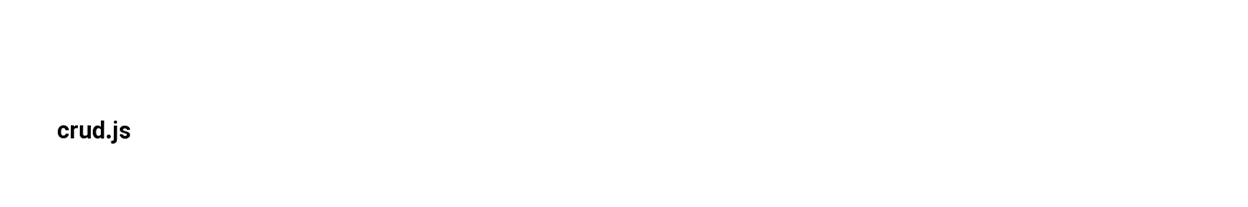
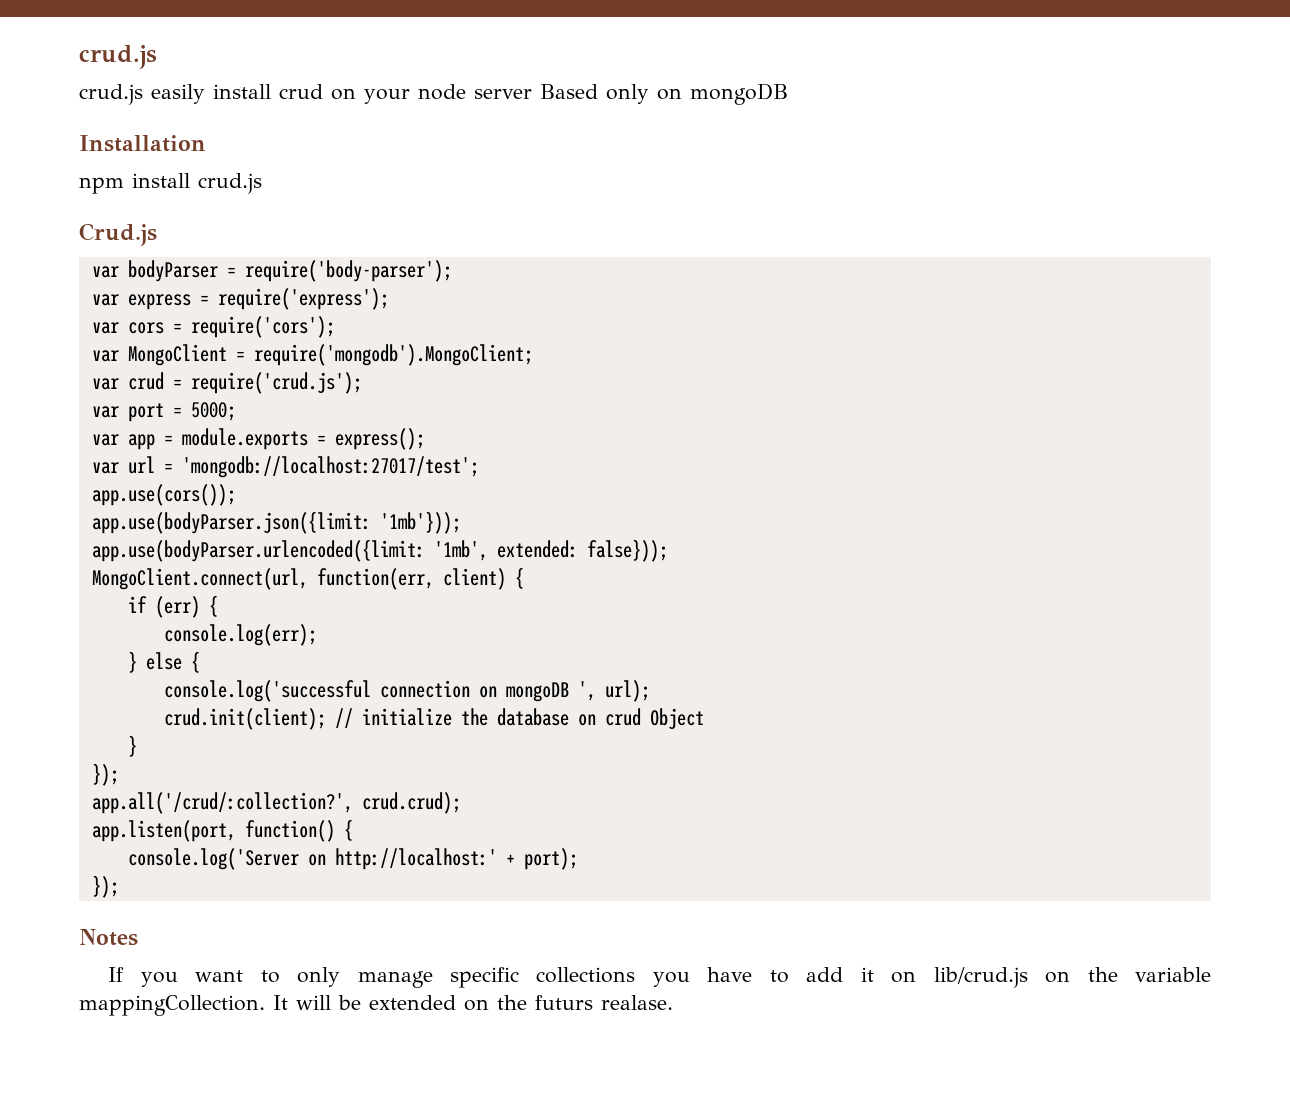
[56,120,131,144] crud.js -> [79,45,157,69] [79,83,788,105] [79,135,206,152] [79,173,262,194] [79,223,157,246] [91,260,452,282] [91,288,389,310] [91,316,335,338] [91,344,533,366] [91,372,362,394] [91,402,236,422] [91,428,425,450] [91,456,479,478] [91,484,236,506] [91,511,461,534] [91,539,668,562] [91,567,524,590] [127,595,218,618] [163,624,317,646] [127,651,200,673] [163,680,650,702] [163,708,704,730] [127,735,137,757] [91,763,119,786] [91,792,461,814] [91,819,353,842] [127,848,578,870] [91,875,119,898] [79,929,138,946] [108,967,1211,988] [79,995,673,1016] crud.js // crud.js easily install crud on your node server Based only on mongoDB // Installation // npm install crud.js // Crud.js // var bodyParser = require('body-parser'); // var express = require('express'); // var cors = require('cors'); // var MongoClient = require('mongodb').MongoClient; // var crud = require('crud.js'); // var port = 5000; // var app = module.exports = express(); // var url = 'mongodb://localhost:27017/test'; // app.use(cors()); // app.use(bodyParser.json({limit: '1mb'})); // app.use(bodyParser.urlencoded({limit: '1mb', extended: false})); // MongoClient.connect(url, function(err, client) { // if (err) { // console.log(err); // } else { // console.log('successful connection on mongoDB ', url); // crud.init(client); // initialize the database on crud Object // } // }); // app.all('/crud/:collection?', crud.crud); // app.listen(port, function() { // console.log('Server on http://localhost:' + port); // }); // Notes // If you want to only manage specific collections you have to add it on lib/crud.js on the variable mappingCollection. It will be extended on the futurs realase.

